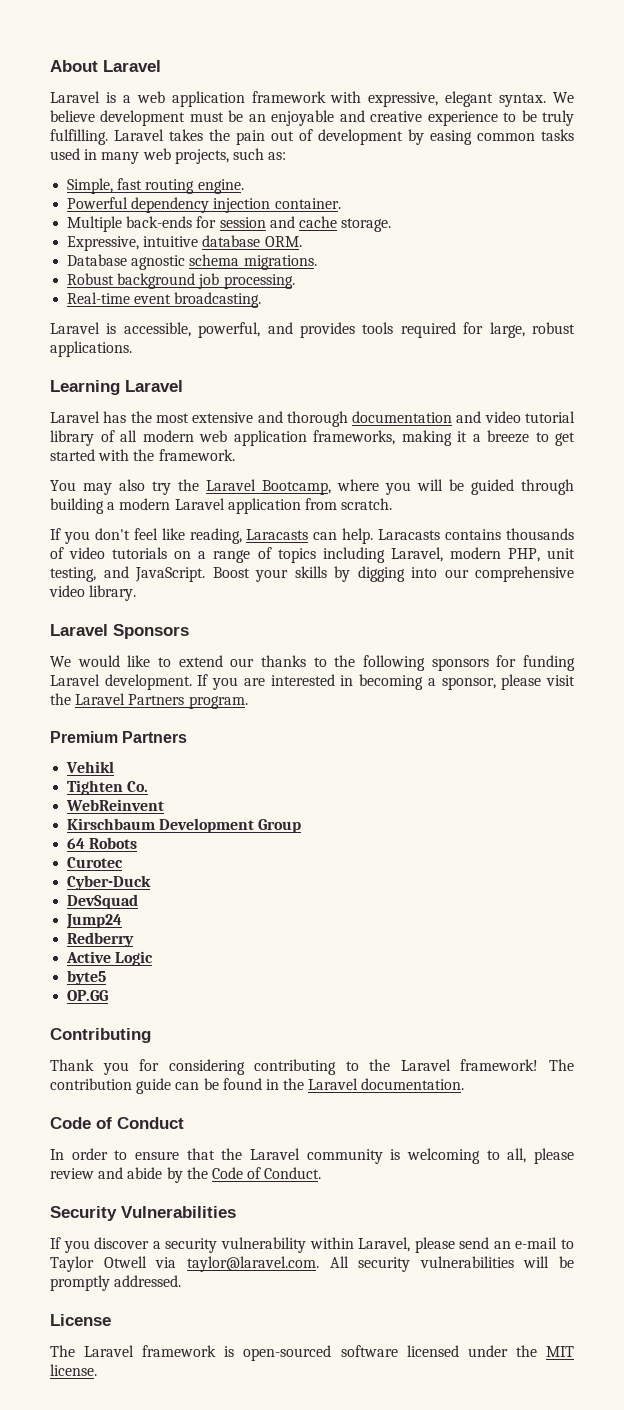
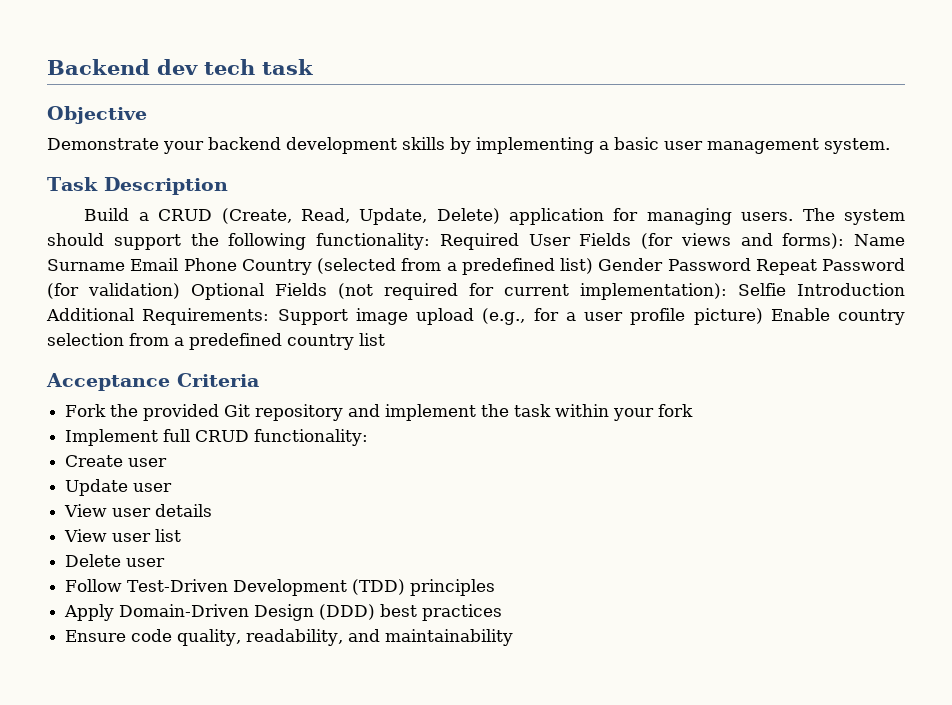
[50,60,161,72] [50,91,574,107] [50,110,574,126] [50,129,574,145] [50,148,287,164] [67,178,244,194] [67,197,341,213] [67,216,392,232] [67,235,302,251] [67,254,317,270] [67,273,295,289] [67,292,262,308] [50,322,575,338] [50,341,132,357] [50,380,183,395] [50,411,575,427] [50,430,575,446] [50,449,235,461] [50,479,574,495] [50,498,393,514] [50,528,574,544] [50,547,575,563] [50,566,574,582] [49,585,137,601] [50,624,189,639] [50,655,575,671] [50,674,576,690] [50,693,248,709] [50,731,188,743] [66,761,115,773] [67,780,149,795] [66,799,165,811] [67,818,302,833] [67,837,138,849] [67,857,124,868] [67,875,152,890] [67,894,139,909] [66,914,123,929] [67,932,135,947] [66,951,154,966] [67,970,107,985] [67,990,109,1001] [50,1028,151,1043] [50,1059,574,1075] [50,1078,465,1094] [50,1117,184,1129] [50,1148,574,1164] [50,1167,322,1183] [50,1206,236,1221] [50,1237,574,1253] [50,1256,574,1272] [50,1275,182,1291] [50,1314,111,1326] [50,1345,574,1361] [50,1364,97,1376] About Laravel // Laravel is a web application framework with expressive, elegant syntax. We believe development must be an enjoyable and creative experience to be truly fulfilling. Laravel takes the pain out of development by easing common tasks used in many web projects, such as: // Simple, fast routing engine. // Powerful dependency injection container. // Multiple back-ends for session and cache storage. // Expressive, intuitive database ORM. // Database agnostic schema migrations. // Robust background job processing. // Real-time event broadcasting. // Laravel is accessible, powerful, and provides tools required for large, robust applications. // Learning Laravel // Laravel has the most extensive and thorough documentation and video tutorial library of all modern web application frameworks, making it a breeze to get started with the framework. // You may also try the Laravel Bootcamp, where you will be guided through building a modern Laravel application from scratch. // If you don't feel like reading, Laracasts can help. Laracasts contains thousands of video tutorials on a range of topics including Laravel, modern PHP, unit testing, and JavaScript. Boost your skills by digging into our comprehensive video library. // Laravel Sponsors // We would like to extend our thanks to the following sponsors for funding Laravel development. If you are interested in becoming a sponsor, please visit the Laravel Partners program. // Premium Partners // Vehikl // Tighten Co. // WebReinvent // Kirschbaum Development Group // 64 Robots // Curotec // Cyber-Duck // DevSquad // Jump24 // Redberry // Active Logic // byte5 // OP.GG // Contributing // Thank you for considering contributing to the Laravel framework! The contribution guide can be found in the Laravel documentation. // Code of Conduct // In order to ensure that the Laravel community is welcoming to all, please review and abide by the Code of Conduct. // Security Vulnerabilities // If you discover a security vulnerability within Laravel, please send an e-mail to Taylor Otwell via taylor@laravel.com. All security vulnerabilities will be promptly addressed. // License // The Laravel framework is open-sourced software licensed under the MIT license. -> [47,59,313,75] [47,106,147,124] [47,137,890,154] [47,177,228,195] [84,208,905,225] [47,233,905,250] [47,258,905,275] [47,283,905,300] [46,308,905,325] [47,333,385,350] [46,373,259,391] [65,404,694,421] [65,429,369,446] [65,455,168,467] [65,479,173,496] [64,504,213,517] [64,529,182,542] [65,554,166,567] [65,579,496,596] [64,604,503,621] [65,629,514,646] Backend dev tech task // Objective // Demonstrate your backend development skills by implementing a basic user management system. // Task Description // Build a CRUD (Create, Read, Update, Delete) application for managing users. The system should support the following functionality: Required User Fields (for views and forms): Name Surname Email Phone Country (selected from a predefined list) Gender Password Repeat Password (for validation) Optional Fields (not required for current implementation): Selfie Introduction Additional Requirements: Support image upload (e.g., for a user profile picture) Enable country selection from a predefined country list // Acceptance Criteria // Fork the provided Git repository and implement the task within your fork // Implement full CRUD functionality: // Create user // Update user // View user details // View user list // Delete user // Follow Test-Driven Development (TDD) principles // Apply Domain-Driven Design (DDD) best practices // Ensure code quality, readability, and maintainability

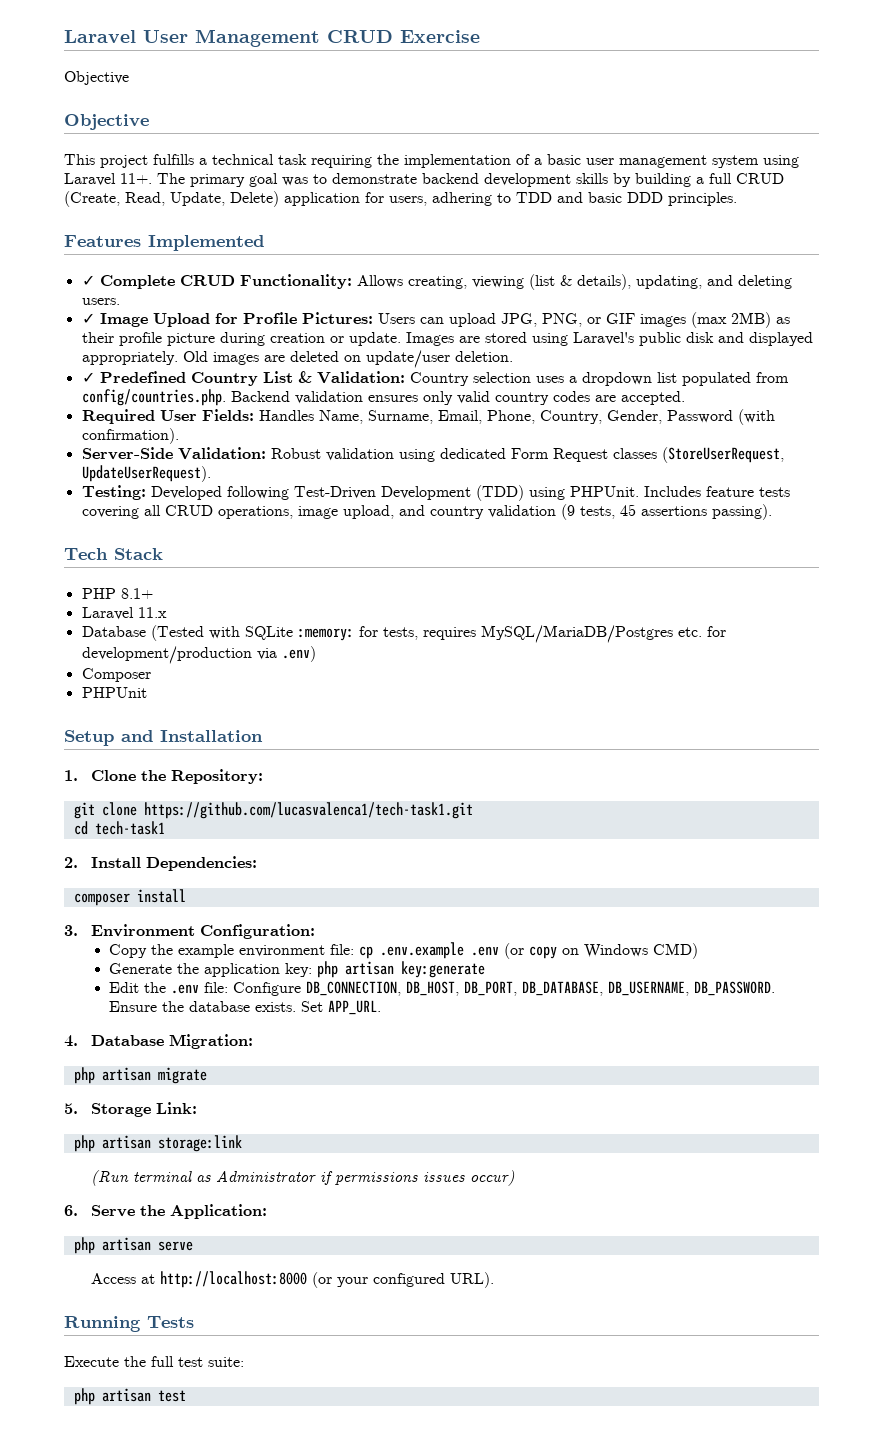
[47,59,313,75] [47,106,147,124] [47,137,890,154] [47,177,228,195] [84,208,149,221] Backend dev tech task // Objective // Demonstrate your backend development skills by implementing a basic user management system. // Task Description // Build a -> [64,29,480,47] [64,71,129,85] [64,114,149,130] [64,154,799,168] [64,173,732,187] Laravel User Management CRUD Exercise // Objective // Objective // This project fulfills a technical task requiring the implementation of a basic user management system using Laravel 11+. The primary goal was to demonstrate backend development skills by building a full
[646,208,905,225] [47,233,905,250] [47,258,905,275] [47,283,905,300] [46,308,905,325] [47,333,385,350] [46,373,259,391] [65,404,694,421] [65,429,369,446] [65,455,168,467] [65,479,173,496] [64,504,213,517] [64,529,182,542] [65,554,166,567] [65,579,496,596] [64,604,503,621] [65,629,514,646] managing users. The system should support the following functionality: Required User Fields (for views and forms): Name Surname Email Phone Country (selected from a predefined list) Gender Password Repeat Password (for validation) Optional Fields (not required for current implementation): Selfie Introduction Additional Requirements: Support image upload (e.g., for a user profile picture) Enable country selection from a predefined country list // Acceptance Criteria // Fork the provided Git repository and implement the task within your fork // Implement full CRUD functionality: // Create user // Update user // View user details // View user list // Delete user // Follow Test-Driven Development (TDD) principles // Apply Domain-Driven Design (DDD) best practices // Ensure code quality, readability, and maintainability -> [389,192,737,206] [64,235,264,251] [81,274,792,290] [81,298,120,305] [81,312,790,328] [81,332,813,346] [81,350,513,368] [81,371,789,386] [81,389,685,406] [81,409,775,425] [81,428,179,444] [81,447,784,463] [81,465,211,482] [81,485,790,501] [81,504,772,520] [64,548,163,560] [81,588,153,599] [81,607,167,620] [81,625,726,643] [81,646,316,664] [81,668,151,682] [81,687,147,698] [64,730,263,746] [64,769,264,784] [73,802,473,819] [73,821,165,835] [64,856,258,871] [73,889,186,906] [64,924,316,939] [108,942,698,959] [108,961,485,978] [108,981,775,996] [108,1000,381,1015] [64,1034,254,1049] [73,1067,207,1084] [64,1102,198,1117] [73,1135,242,1152] [91,1170,516,1186] [64,1204,268,1219] [73,1237,193,1254] [91,1271,495,1288] [64,1316,194,1332] [64,1356,244,1367] [73,1388,186,1405] users, adhering to TDD and basic DDD principles. // Features Implemented // ✓ Complete CRUD Functionality: Allows creating, viewing (list & details), updating, and deleting users. // ✓ Image Upload for Profile Pictures: Users can upload JPG, PNG, or GIF images (max 2MB) as their profile picture during creation or update. Images are stored using Laravel's public disk and displayed appropriately. Old images are deleted on update/user deletion. // ✓ Predefined Country List & Validation: Country selection uses a dropdown list populated from config/countries.php. Backend validation ensures only valid country codes are accepted. // Required User Fields: Handles Name, Surname, Email, Phone, Country, Gender, Password (with confirmation). // Server-Side Validation: Robust validation using dedicated Form Request classes (StoreUserRequest, UpdateUserRequest). // Testing: Developed following Test-Driven Development (TDD) using PHPUnit. Includes feature tests covering all CRUD operations, image upload, and country validation (9 tests, 45 assertions passing). // Tech Stack // PHP 8.1+ // Laravel 11.x // Database (Tested with SQLite :memory: for tests, requires MySQL/MariaDB/Postgres etc. for development/production via .env) // Composer // PHPUnit // Setup and Installation // 1. Clone the Repository: // git clone https://github.com/lucasvalenca1/tech-task1.git // cd tech-task1 // 2. Install Dependencies: // composer install // 3. Environment Configuration: // Copy the example environment file: cp .env.example .env (or copy on Windows CMD) // Generate the application key: php artisan key:generate // Edit the .env file: Configure DB_CONNECTION, DB_HOST, DB_PORT, DB_DATABASE, DB_USERNAME, DB_PASSWORD. Ensure the database exists. Set APP_URL. // 4. Database Migration: // php artisan migrate // 5. Storage Link: // php artisan storage:link // (Run terminal as Administrator if permissions issues occur) // 6. Serve the Application: // php artisan serve // Access at http://localhost:8000 (or your configured URL). // Running Tests // Execute the full test suite: // php artisan test

